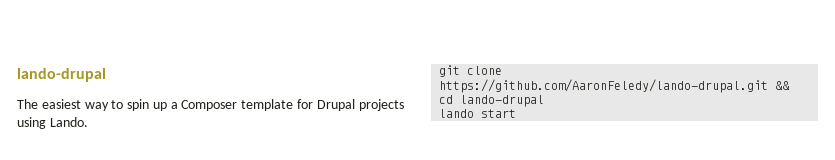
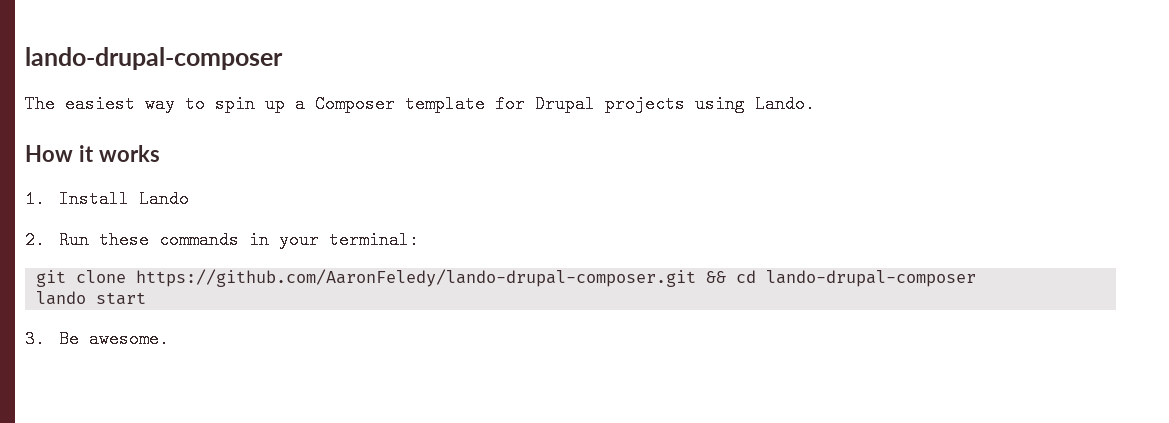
[17,68,106,82] lando-drupal -> [25,47,283,70] lando-drupal-composer
(88, 122) none -> [25,145,160,162] [25,190,189,208] [25,231,419,249] // How it works // 1. Install Lando // 2. Run these commands in your terminal:
[439,79,769,93] https://github.com/AaronFeledy/lando-drupal.git -> [136,269,697,287] https://github.com/AaronFeledy/lando-drupal-composer.git
[460,95,545,107] lando-drupal -> [766,270,977,287] lando-drupal-composer
(517, 113) none -> [25,330,169,348] // 3. Be awesome.

